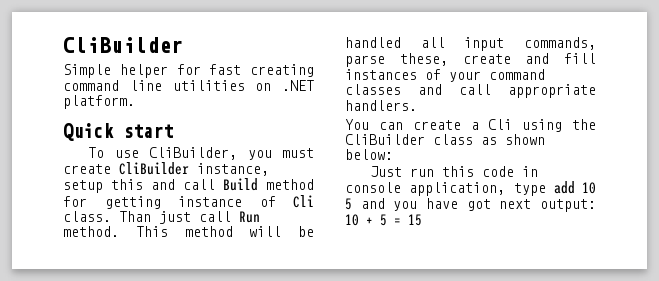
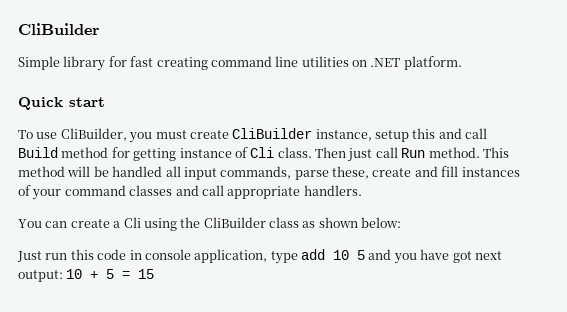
[119,64,168,78] helper -> [63,56,106,71] library
[119,211,151,222] Than -> [315,147,346,158] Then

